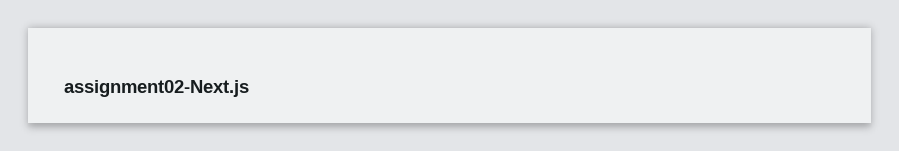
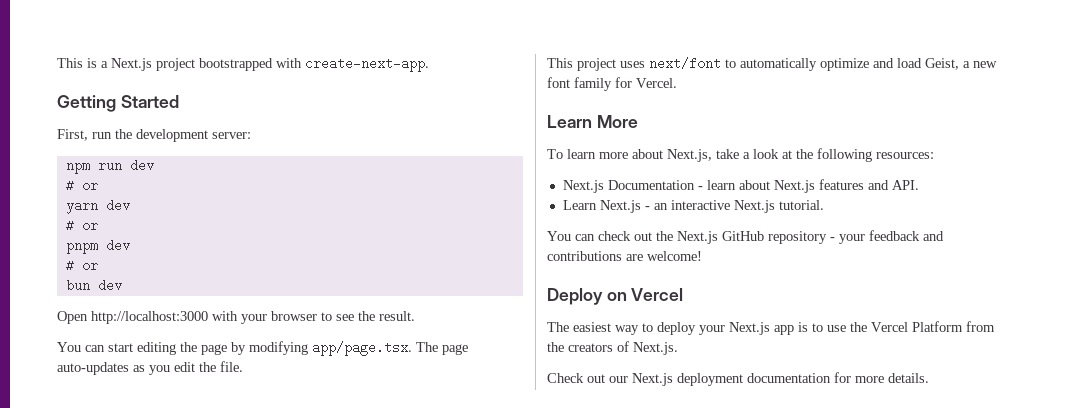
[64,80,249,97] assignment02-Next.js -> [57,57,429,72] [57,95,179,112] [57,129,251,142] [65,159,154,174] [65,179,98,192] [65,199,130,214] [65,219,98,232] [65,239,130,254] [65,259,98,272] [65,279,122,292] [57,311,415,324] [57,341,468,356] [57,361,243,375] [547,57,997,71] [547,77,677,91] [547,115,638,128] [547,148,934,162] [562,179,919,193] [562,200,824,213] [547,230,944,244] [547,251,702,261] [547,288,684,305] [547,321,995,335] [547,341,678,355] [547,372,929,386] This is a Next.js project bootstrapped with create-next-app. // Getting Started // First, run the development server: // npm run dev // # or // yarn dev // # or // pnpm dev // # or // bun dev // Open http://localhost:3000 with your browser to see the result. // You can start editing the page by modifying app/page.tsx. The page auto-updates as you edit the file. // This project uses next/font to automatically optimize and load Geist, a new font family for Vercel. // Learn More // To learn more about Next.js, take a look at the following resources: // Next.js Documentation - learn about Next.js features and API. // Learn Next.js - an interactive Next.js tutorial. // You can check out the Next.js GitHub repository - your feedback and contributions are welcome! // Deploy on Vercel // The easiest way to deploy your Next.js app is to use the Vercel Platform from the creators of Next.js. // Check out our Next.js deployment documentation for more details.

